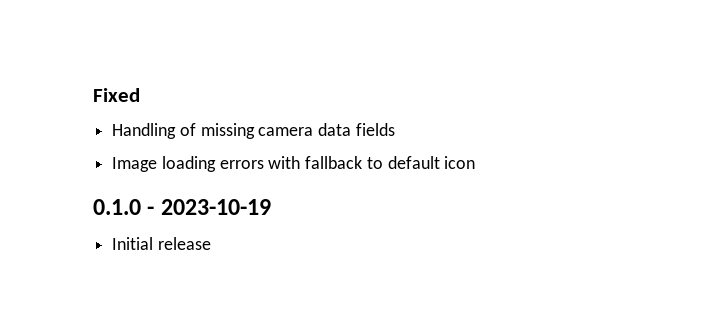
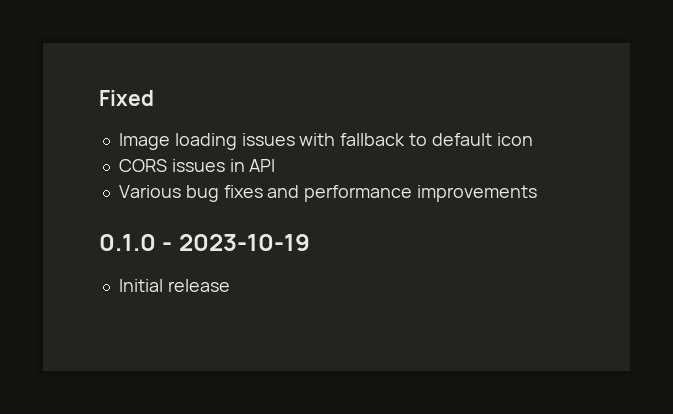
[112,123,395,139] // Handling of missing camera data fields -> (154, 98) none
[219,160,264,169] errors -> [241,133,295,146] issues
(476, 162) none -> [118,159,276,172] [118,185,538,202] // CORS issues in API // Various bug fixes and performance improvements

